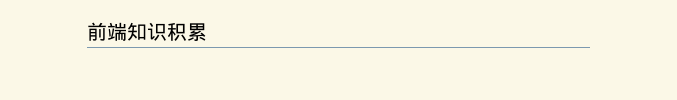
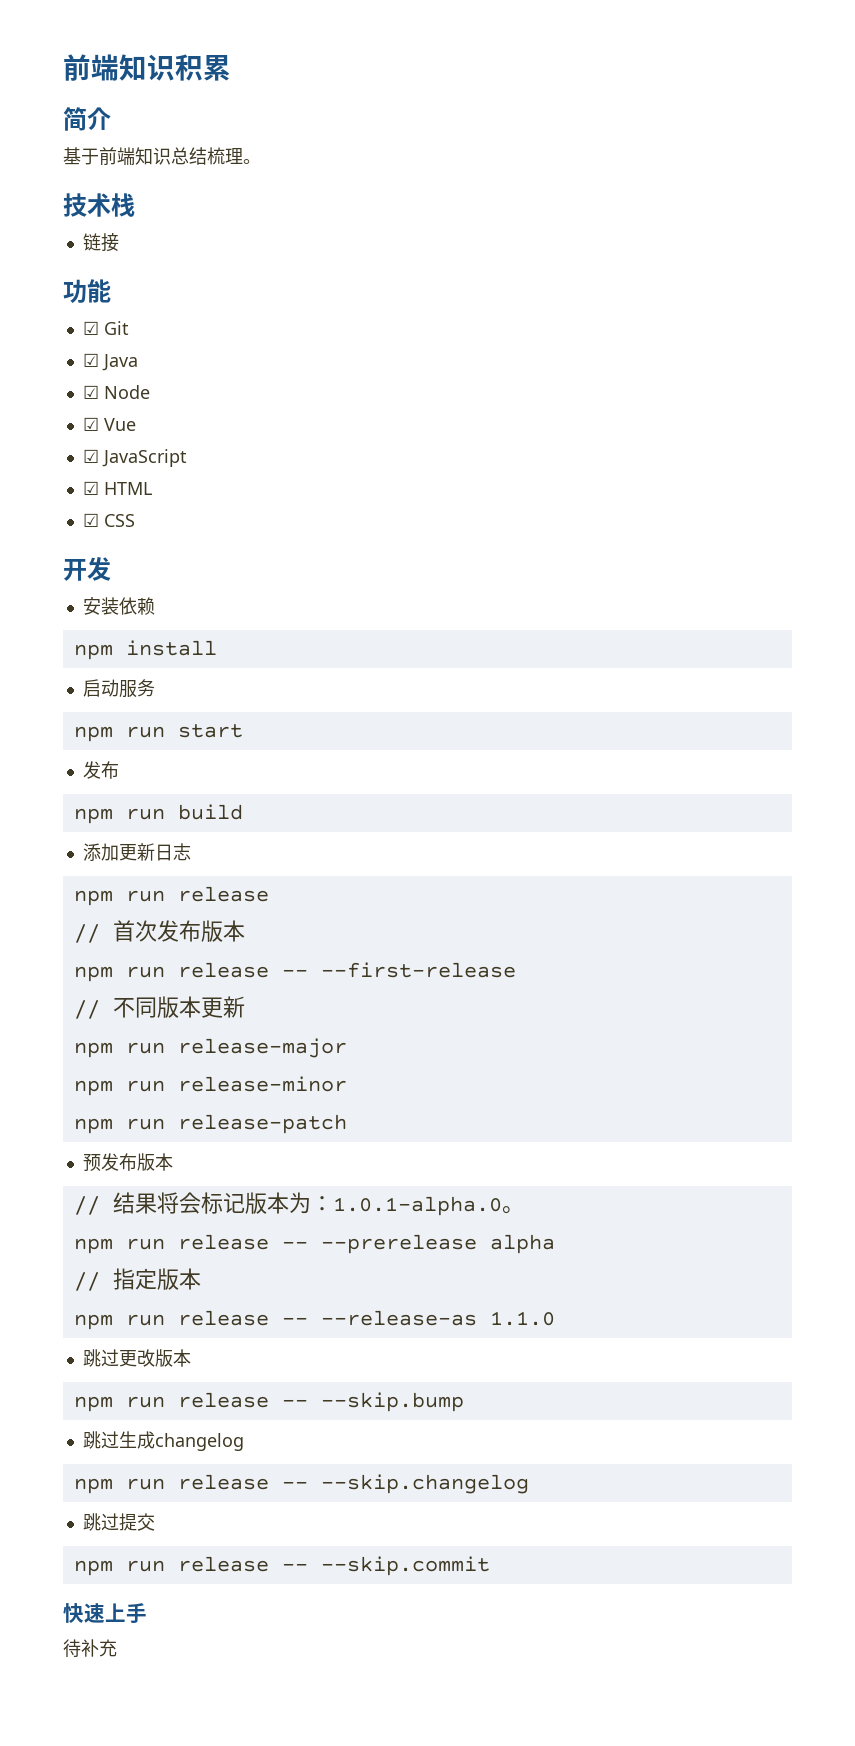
(207, 32) none -> [63,107,111,131] [63,147,261,165] [63,193,135,217] [82,233,119,252] [63,279,111,303] [82,321,129,335] [82,353,138,371] [82,385,150,399] [82,417,136,431] [82,449,187,467] [82,481,152,495] [82,513,135,527] [63,557,111,581] [82,597,155,615] [73,640,217,660] [82,679,155,698] [73,724,243,742] [82,761,119,779] [73,804,243,824] [82,843,191,861] [73,886,269,906] [73,920,245,943] [73,962,516,982] [73,996,245,1019] [73,1038,347,1058] [73,1076,347,1096] [73,1114,347,1134] [82,1153,173,1172] [73,1192,524,1216] [73,1234,555,1254] [73,1268,201,1291] [73,1310,555,1330] [82,1349,191,1367] [73,1392,464,1412] [82,1431,244,1451] [73,1474,529,1494] [82,1513,155,1531] [73,1556,490,1576] [63,1603,147,1624] [63,1639,117,1658] // 简介 // 基于前端知识总结梳理。 // 技术栈 // 链接 // 功能 // ☑ Git // ☑ Java // ☑ Node // ☑ Vue // ☑ JavaScript // ☑ HTML // ☑ CSS // 开发 // 安装依赖 // npm install // 启动服务 // npm run start // 发布 // npm run build // 添加更新日志 // npm run release // // 首次发布版本 // npm run release -- --first-release // // 不同版本更新 // npm run release-major // npm run release-minor // npm run release-patch // 预发布版本 // // 结果将会标记版本为：1.0.1-alpha.0。 // npm run release -- --prerelease alpha // // 指定版本 // npm run release -- --release-as 1.1.0 // 跳过更改版本 // npm run release -- --skip.bump // 跳过生成changelog // npm run release -- --skip.changelog // 跳过提交 // npm run release -- --skip.commit // 快速上手 // 待补充

